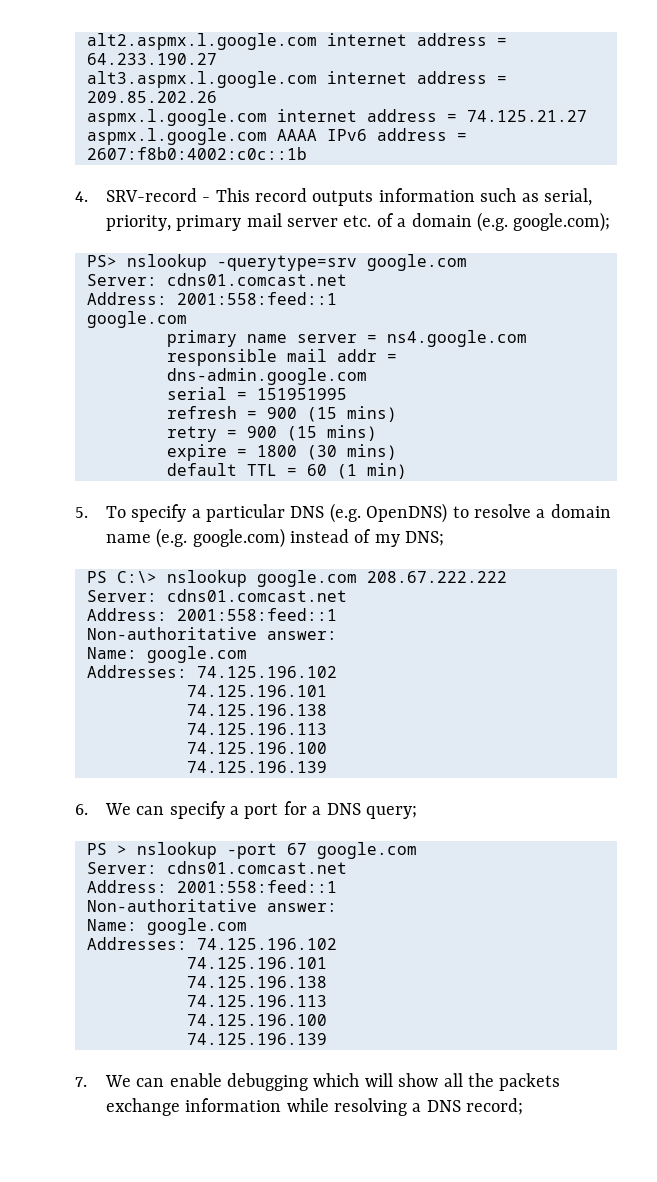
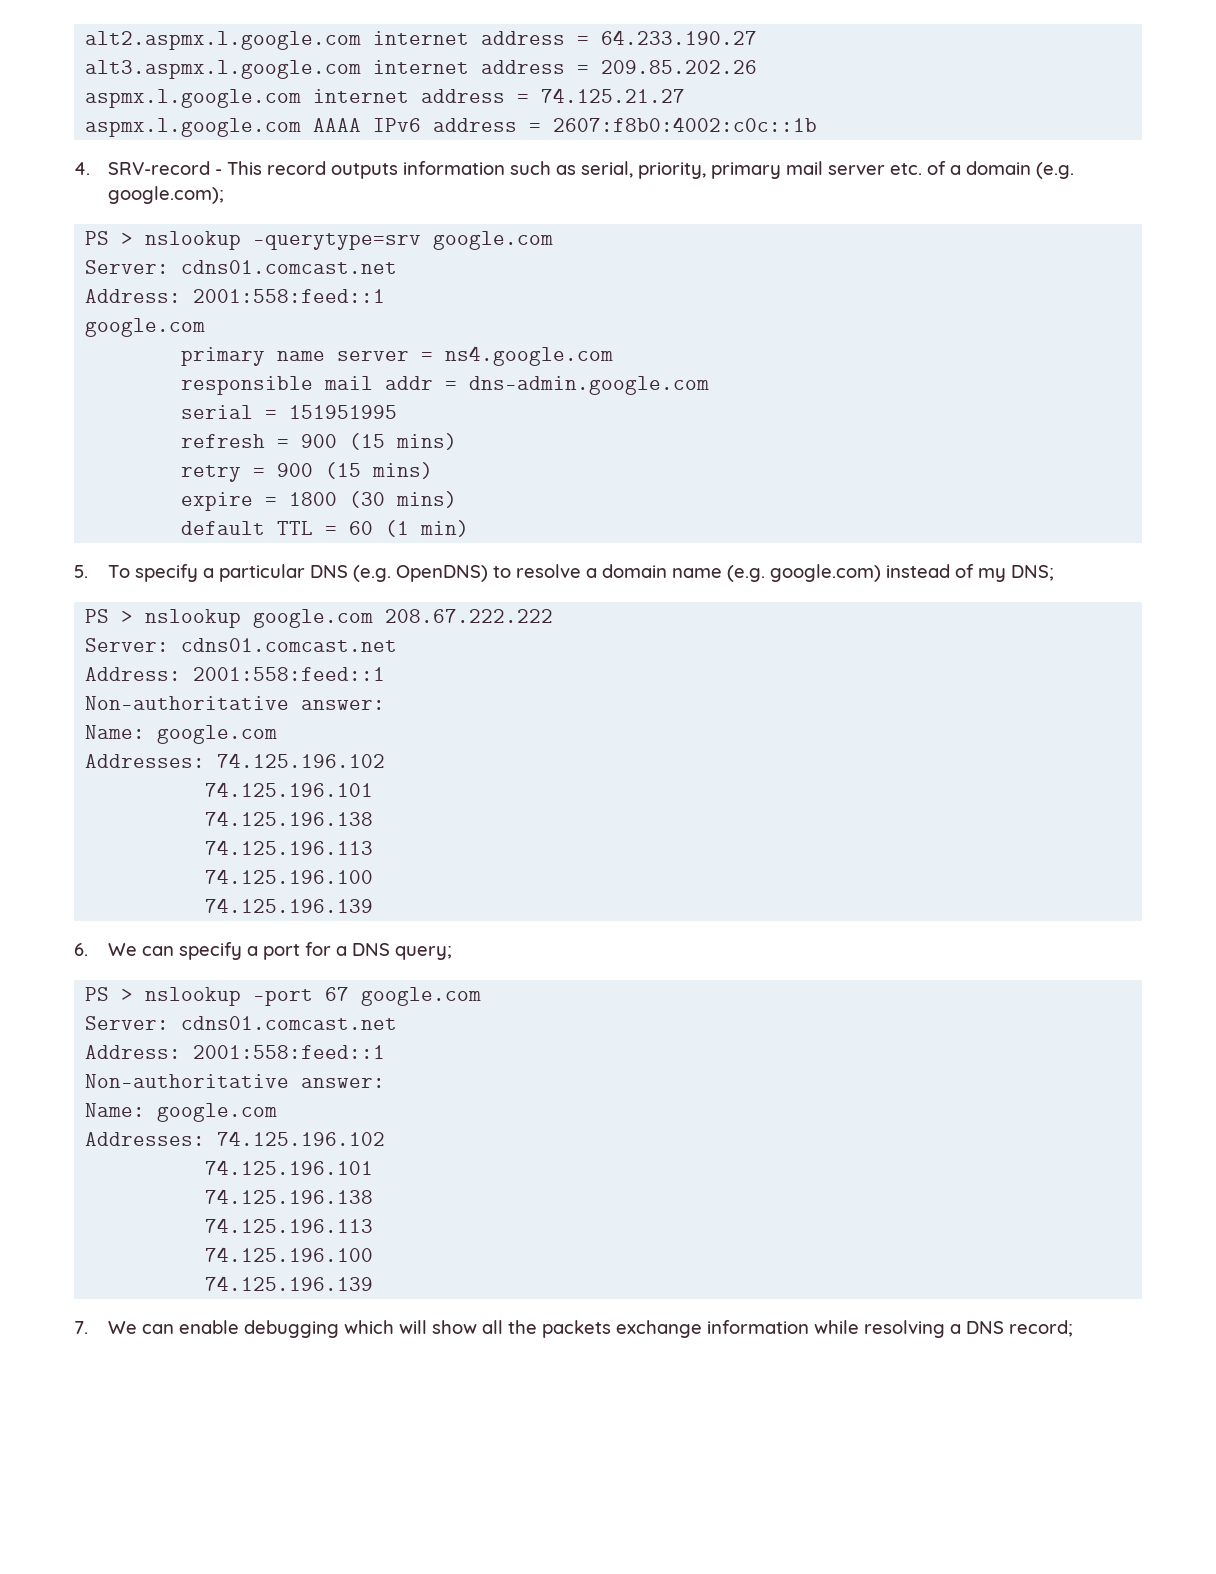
[87,255,117,267] PS> -> [85,231,134,245] PS >
[117,571,157,583] C:\> -> [121,610,134,623] >

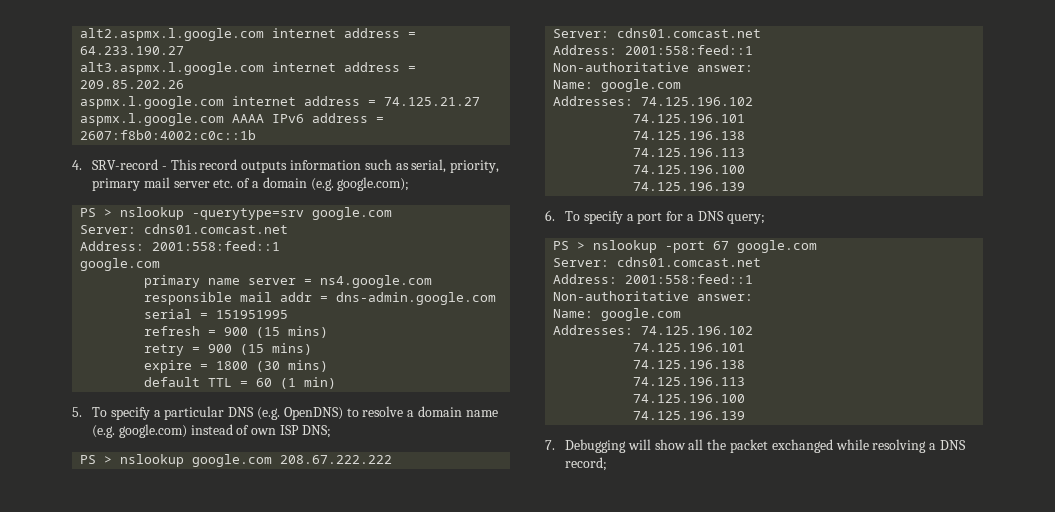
[977,568,1006,582] my -> [251,425,299,435] own ISP
[107,943,174,956] We can -> [565,211,581,221] To
[107,1320,394,1338] We can enable debugging which -> [565,439,627,453] Debugging
[541,1320,809,1338] packets exchange information -> [729,439,833,453] packet exchanged

